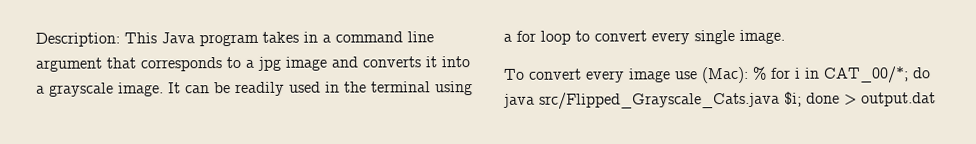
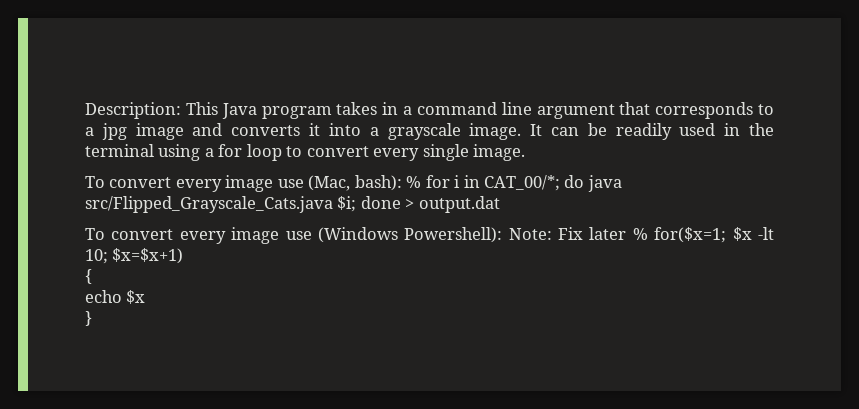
[701,66,749,84] (Mac): -> [308,175,402,191] (Mac, bash):
(936, 99) none -> [85,227,774,244] [85,248,184,264] [85,269,92,284] [85,290,146,304] [85,311,92,326] // To convert every image use (Windows Powershell): Note: Fix later % for($x=1; $x -lt 10; $x=$x+1) // { // echo $x // }

